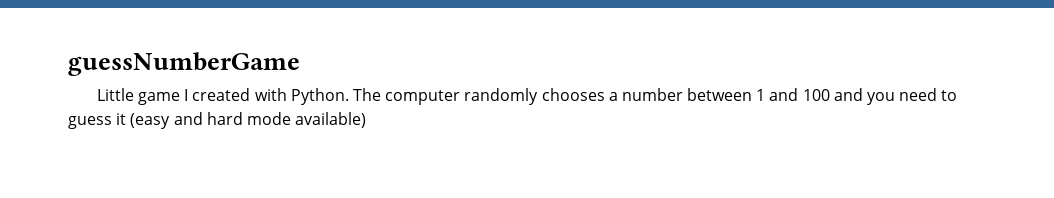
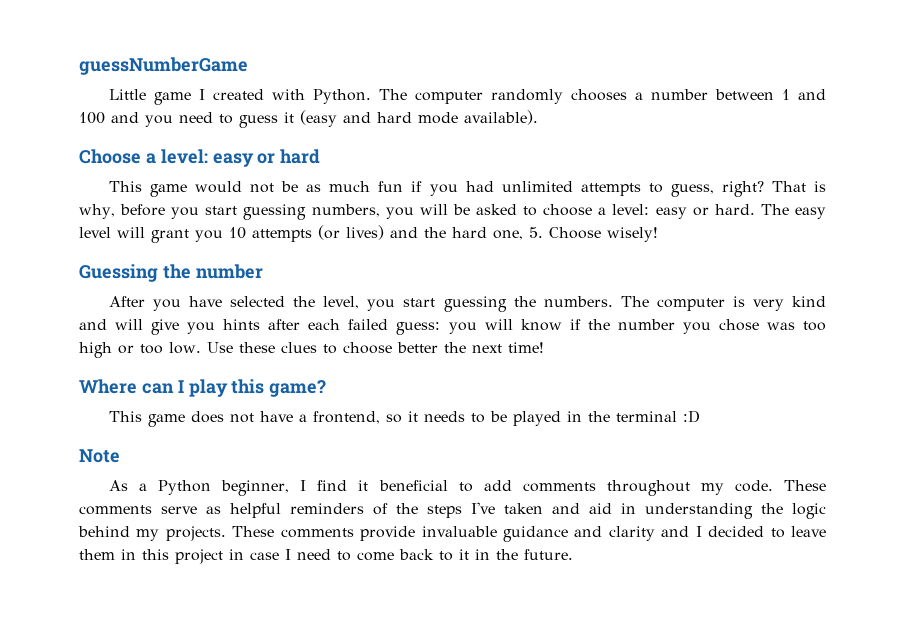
[295,112,367,128] available) -> [464,110,538,125] [79,149,321,167] [109,181,827,197] [79,204,826,220] [79,225,658,243] [79,264,263,282] [109,296,827,312] [79,319,826,335] [79,342,544,358] [79,379,327,397] [109,410,701,427] [79,449,120,463] [109,480,826,496] [79,502,826,519] [78,526,827,542] [79,549,573,564] available). // Choose a level: easy or hard // This game would not be as much fun if you had unlimited attempts to guess, right? That is why, before you start guessing numbers, you will be asked to choose a level: easy or hard. The easy level will grant you 10 attempts (or lives) and the hard one, 5. Choose wisely! // Guessing the number // After you have selected the level, you start guessing the numbers. The computer is very kind and will give you hints after each failed guess: you will know if the number you chose was too high or too low. Use these clues to choose better the next time! // Where can I play this game? // This game does not have a frontend, so it needs to be played in the terminal :D // Note // As a Python beginner, I find it beneficial to add comments throughout my code. These comments serve as helpful reminders of the steps I've taken and aid in understanding the logic behind my projects. These comments provide invaluable guidance and clarity and I decided to leave them in this project in case I need to come back to it in the future.

